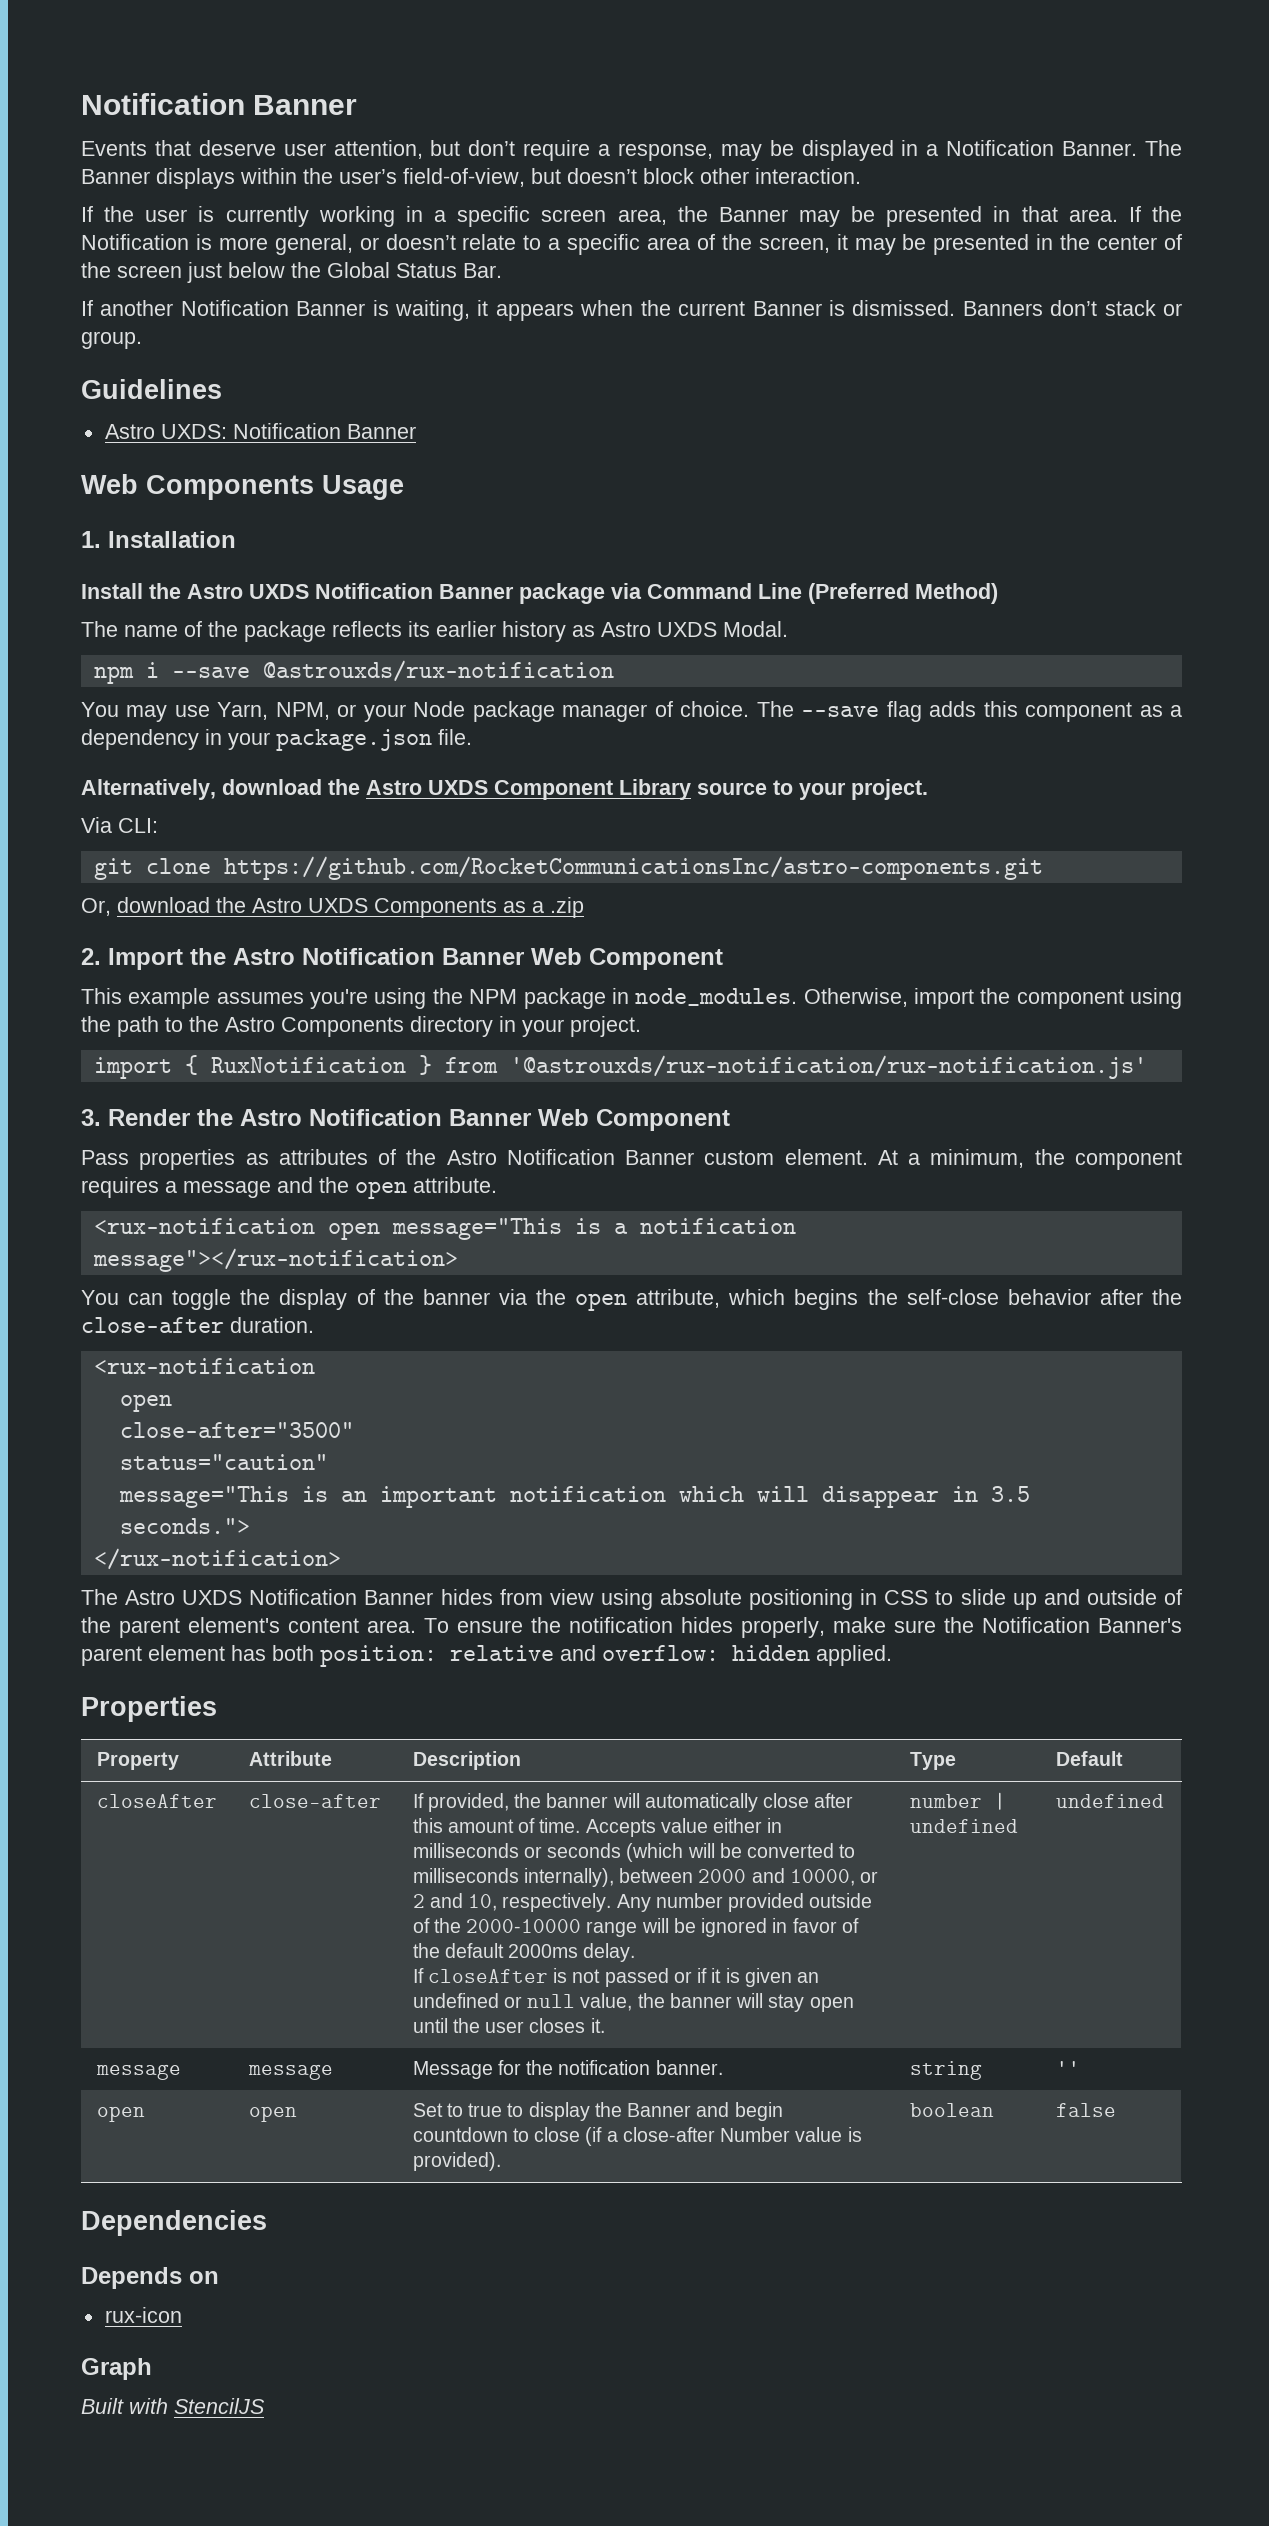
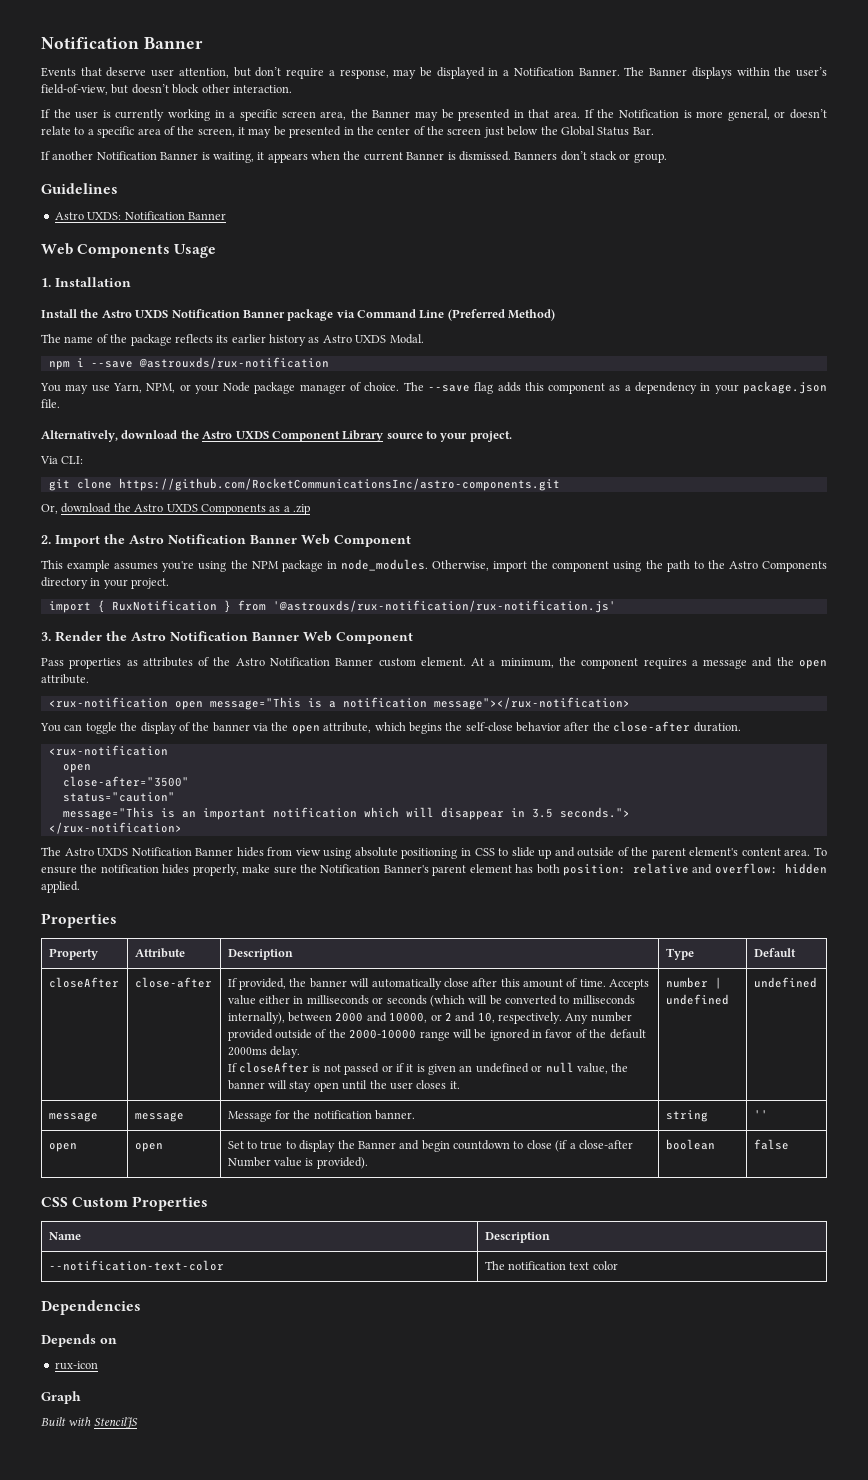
(1116, 2110) none -> [41,1196,209,1211] [48,1232,81,1240] [484,1232,550,1243] [48,1260,224,1271] [484,1261,618,1270] // CSS Custom Properties // Name | Description // --notification-text-color | The notification text color

